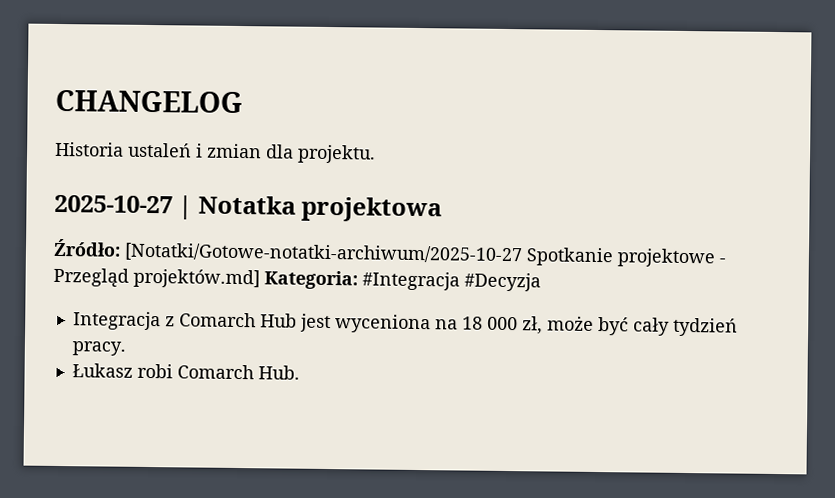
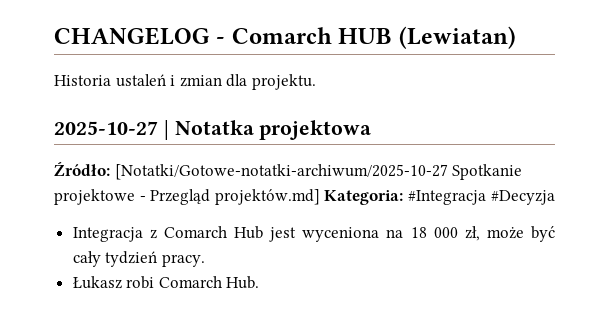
(243, 101) none -> [216,26,516,49] - Comarch HUB (Lewiatan)

